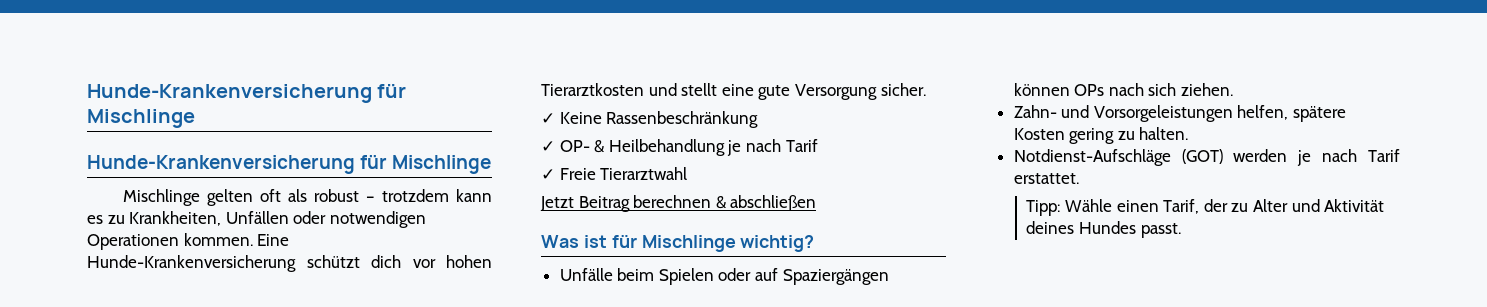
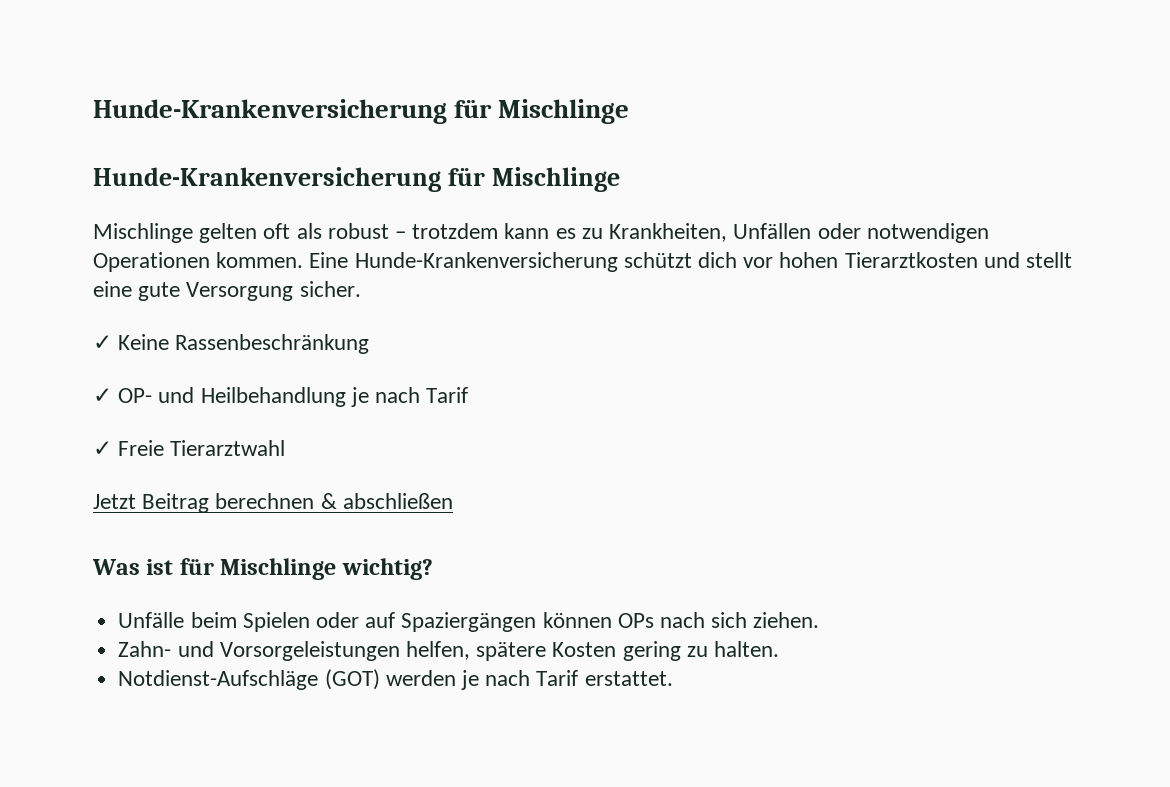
[594,140,606,153] & -> [158,387,195,403] und
[1026,199,1385,216] [1026,221,1181,238] // Tipp: Wähle einen Tarif, der zu Alter und Aktivität deines Hundes passt. -> (673, 678) none

